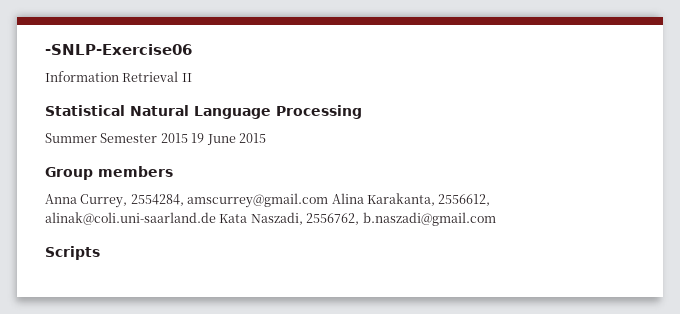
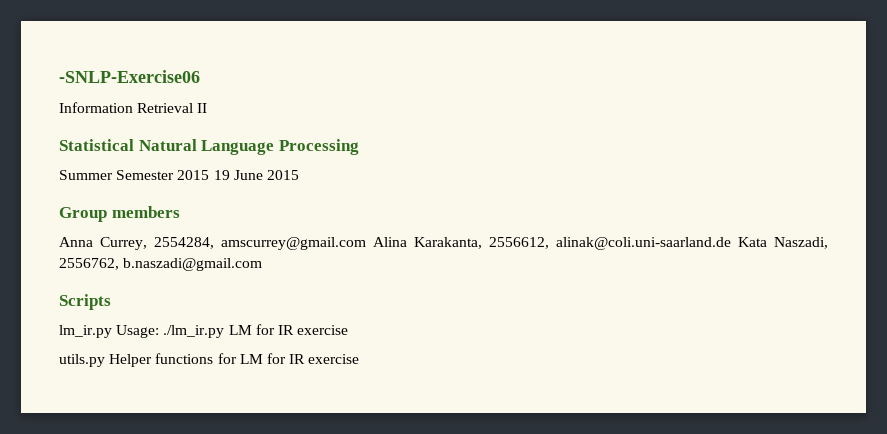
(100, 253) none -> [59,324,349,338] [59,353,360,367] // lm_ir.py Usage: ./lm_ir.py LM for IR exercise // utils.py Helper functions for LM for IR exercise

